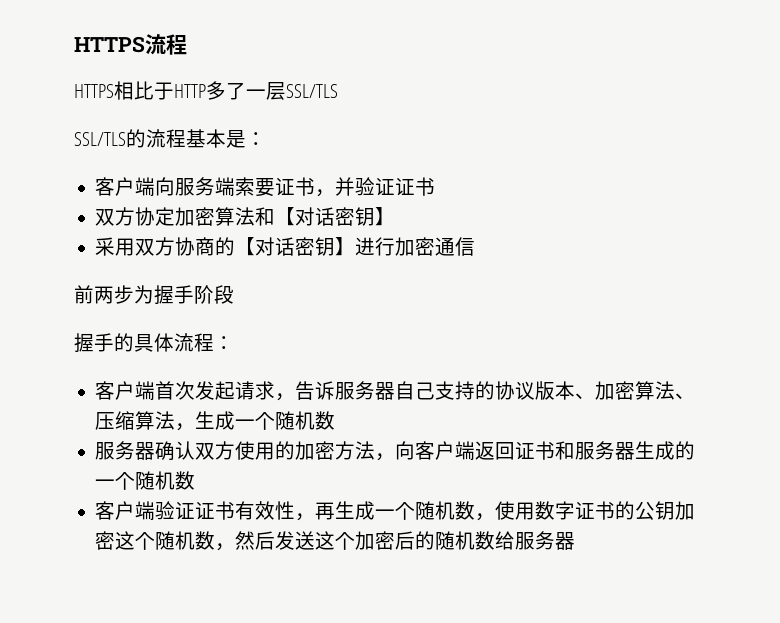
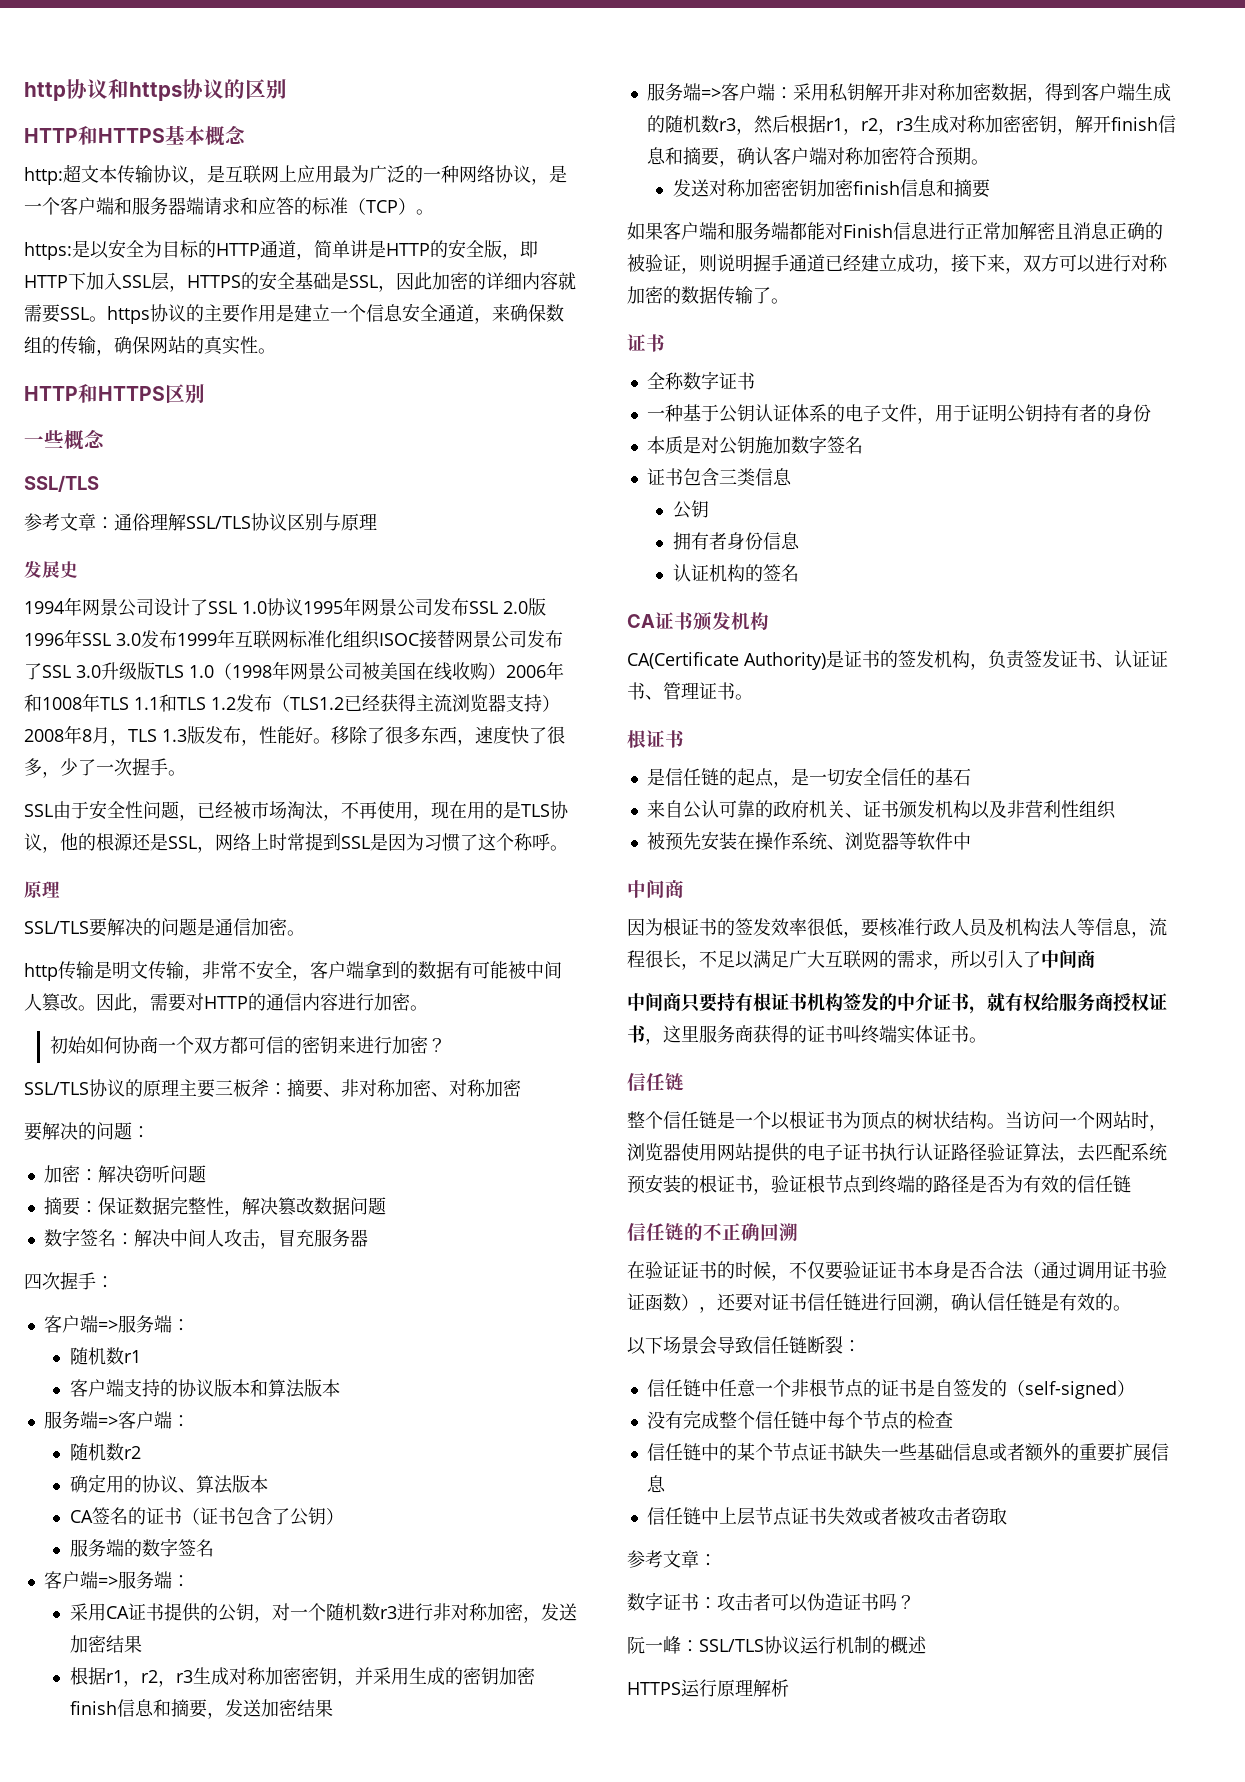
[74,34,187,55] [74,81,338,100] [74,129,266,148] [95,177,436,197] [95,207,396,226] [95,237,476,256] [74,285,234,305] [74,333,234,353] [95,381,696,401] [95,411,336,431] [95,441,696,461] [95,471,196,490] [95,501,696,521] [95,531,576,551] HTTPS流程 // HTTPS相比于HTTP多了一层SSL/TLS // SSL/TLS的流程基本是： // 客户端向服务端索要证书，并验证证书 // 双方协定加密算法和【对话密钥】 // 采用双方协商的【对话密钥】进行加密通信 // 前两步为握手阶段 // 握手的具体流程： // 客户端首次发起请求，告诉服务器自己支持的协议版本、加密算法、压缩算法，生成一个随机数 // 服务器确认双方使用的加密方法，向客户端返回证书和服务器生成的一个随机数 // 客户端验证证书有效性，再生成一个随机数，使用数字证书的公钥加密这个随机数，然后发送这个加密后的随机数给服务器 -> [24,79,287,101] [24,125,246,146] [24,164,567,185] [24,197,434,215] [24,239,538,260] [24,271,576,292] [24,303,564,324] [24,336,276,356] [24,384,205,404] [24,429,105,450] [24,475,99,492] [24,513,377,531] [24,561,78,578] [24,597,546,617] [24,629,563,649] [24,661,564,681] [24,693,560,712] [24,725,565,746] [24,758,186,778] [24,800,569,821] [24,833,568,853] [24,881,60,898] [24,918,305,937] [24,960,562,981] [24,993,428,1013] [49,1036,446,1054] [24,1079,521,1098] [24,1122,150,1141] [43,1165,206,1183] [43,1196,386,1217] [43,1228,368,1249] [24,1272,114,1290] [43,1315,190,1333] [69,1347,141,1365] [69,1379,340,1398] [43,1411,190,1429] [69,1443,141,1461] [69,1474,268,1494] [69,1507,344,1526] [69,1538,214,1557] [43,1571,190,1589] [69,1603,577,1623] [69,1635,142,1653] [69,1667,535,1687] [69,1699,333,1719] [646,83,1171,103] [646,115,1176,135] [646,147,989,167] [672,179,990,198] [627,222,1163,240] [627,254,1168,274] [627,286,789,305] [627,334,665,352] [646,371,755,390] [646,404,1151,424] [646,435,863,455] [646,468,792,486] [672,500,709,519] [672,532,800,550] [672,564,799,582] [627,612,769,631] [627,650,1168,670] [627,682,753,700] [627,730,684,748] [646,767,971,788] [646,800,1116,819] [646,831,971,851] [627,880,684,898] [627,918,1167,938] [627,950,1095,970] [627,992,1167,1014] [627,1025,987,1045] [627,1073,684,1091] [627,1111,1167,1131] [627,1143,1167,1163] [627,1174,1131,1195] [627,1223,798,1241] [627,1261,1167,1281] [627,1293,1131,1313] [627,1336,861,1355] [646,1379,1135,1399] [646,1410,953,1430] [646,1443,1169,1462] [646,1475,666,1493] [646,1507,1007,1526] [627,1550,717,1568] [627,1592,915,1612] [627,1636,927,1654] [627,1679,789,1697] http协议和https协议的区别 // HTTP和HTTPS基本概念 // http:超文本传输协议，是互联网上应用最为广泛的一种网络协议，是一个客户端和服务器端请求和应答的标准（TCP）。 // https:是以安全为目标的HTTP通道，简单讲是HTTP的安全版，即HTTP下加入SSL层，HTTPS的安全基础是SSL，因此加密的详细内容就需要SSL。https协议的主要作用是建立一个信息安全通道，来确保数组的传输，确保网站的真实性。 // HTTP和HTTPS区别 // 一些概念 // SSL/TLS // 参考文章：通俗理解SSL/TLS协议区别与原理 // 发展史 // 1994年网景公司设计了SSL 1.0协议1995年网景公司发布SSL 2.0版1996年SSL 3.0发布1999年互联网标准化组织ISOC接替网景公司发布了SSL 3.0升级版TLS 1.0（1998年网景公司被美国在线收购）2006年和1008年TLS 1.1和TLS 1.2发布（TLS1.2已经获得主流浏览器支持）2008年8月，TLS 1.3版发布，性能好。移除了很多东西，速度快了很多，少了一次握手。 // SSL由于安全性问题，已经被市场淘汰，不再使用，现在用的是TLS协议，他的根源还是SSL，网络上时常提到SSL是因为习惯了这个称呼。 // 原理 // SSL/TLS要解决的问题是通信加密。 // http传输是明文传输，非常不安全，客户端拿到的数据有可能被中间人篡改。因此，需要对HTTP的通信内容进行加密。 // 初始如何协商一个双方都可信的密钥来进行加密？ // SSL/TLS协议的原理主要三板斧：摘要、非对称加密、对称加密 // 要解决的问题： // 加密：解决窃听问题 // 摘要：保证数据完整性，解决篡改数据问题 // 数字签名：解决中间人攻击，冒充服务器 // 四次握手： // 客户端=>服务端： // 随机数r1 // 客户端支持的协议版本和算法版本 // 服务端=>客户端： // 随机数r2 // 确定用的协议、算法版本 // CA签名的证书（证书包含了公钥） // 服务端的数字签名 // 客户端=>服务端： // 采用CA证书提供的公钥，对一个随机数r3进行非对称加密，发送加密结果 // 根据r1，r2，r3生成对称加密密钥，并采用生成的密钥加密finish信息和摘要，发送加密结果 // 服务端=>客户端：采用私钥解开非对称加密数据，得到客户端生成的随机数r3，然后根据r1，r2，r3生成对称加密密钥，解开finish信息和摘要，确认客户端对称加密符合预期。 // 发送对称加密密钥加密finish信息和摘要 // 如果客户端和服务端都能对Finish信息进行正常加解密且消息正确的被验证，则说明握手通道已经建立成功，接下来，双方可以进行对称加密的数据传输了。 // 证书 // 全称数字证书 // 一种基于公钥认证体系的电子文件，用于证明公钥持有者的身份 // 本质是对公钥施加数字签名 // 证书包含三类信息 // 公钥 // 拥有者身份信息 // 认证机构的签名 // CA证书颁发机构 // CA(Certificate Authority)是证书的签发机构，负责签发证书、认证证书、管理证书。 // 根证书 // 是信任链的起点，是一切安全信任的基石 // 来自公认可靠的政府机关、证书颁发机构以及非营利性组织 // 被预先安装在操作系统、浏览器等软件中 // 中间商 // 因为根证书的签发效率很低，要核准行政人员及机构法人等信息，流程很长，不足以满足广大互联网的需求，所以引入了中间商 // 中间商只要持有根证书机构签发的中介证书，就有权给服务商授权证书，这里服务商获得的证书叫终端实体证书。 // 信任链 // 整个信任链是一个以根证书为顶点的树状结构。当访问一个网站时，浏览器使用网站提供的电子证书执行认证路径验证算法，去匹配系统预安装的根证书，验证根节点到终端的路径是否为有效的信任链 // 信任链的不正确回溯 // 在验证证书的时候，不仅要验证证书本身是否合法（通过调用证书验证函数），还要对证书信任链进行回溯，确认信任链是有效的。 // 以下场景会导致信任链断裂： // 信任链中任意一个非根节点的证书是自签发的（self-signed） // 没有完成整个信任链中每个节点的检查 // 信任链中的某个节点证书缺失一些基础信息或者额外的重要扩展信息 // 信任链中上层节点证书失效或者被攻击者窃取 // 参考文章： // 数字证书：攻击者可以伪造证书吗？ // 阮一峰：SSL/TLS协议运行机制的概述 // HTTPS运行原理解析

